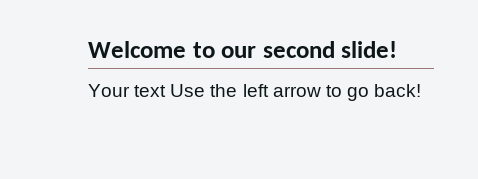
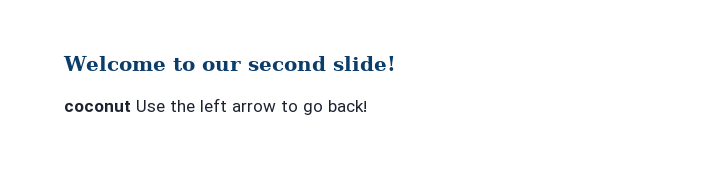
[88,84,167,97] Your text -> [63,100,131,112] coconut

